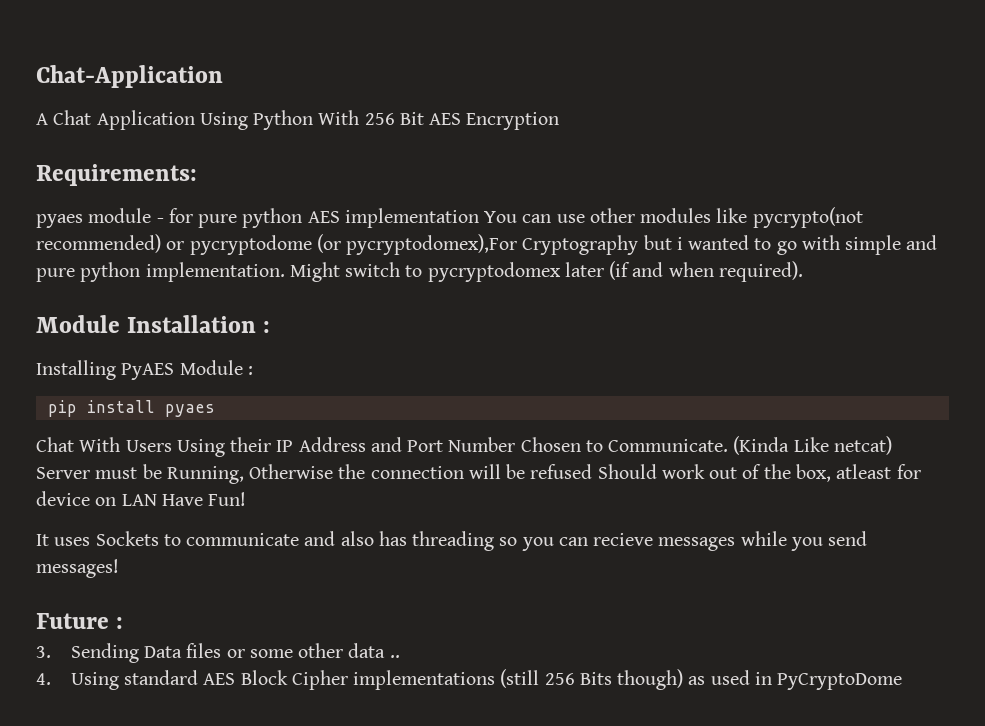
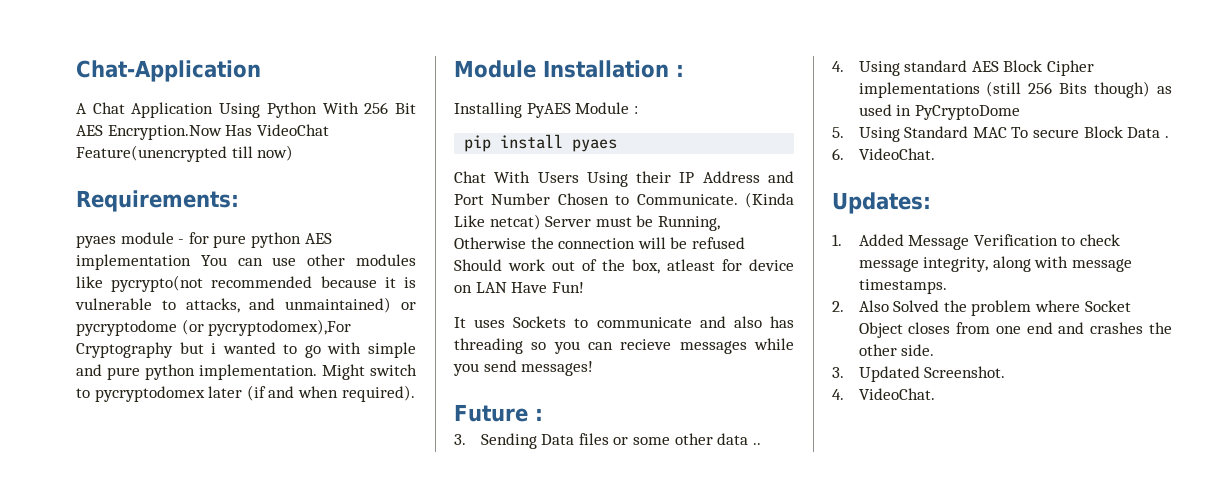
[466,112,560,130] Encryption -> [107,124,329,140] [76,145,294,162] Encryption.Now Has VideoChat Feature(unencrypted till now)
[36,234,161,253] recommended) -> [211,276,416,288] [75,297,392,313] recommended because it is vulnerable to attacks, and unmaintained)
(903, 681) none -> [832,126,1169,142] [832,148,935,160] [832,192,931,214] [832,234,1120,250] [858,256,1132,272] [858,279,947,294] [832,300,1131,316] [858,322,1172,338] [858,344,935,356] [832,366,1006,382] [832,388,935,400] // 5. Using Standard MAC To secure Block Data . // 6. VideoChat. // Updates: // 1. Added Message Verification to check message integrity, along with message timestamps. // 2. Also Solved the problem where Socket Object closes from one end and crashes the other side. // 3. Updated Screenshot. // 4. VideoChat.

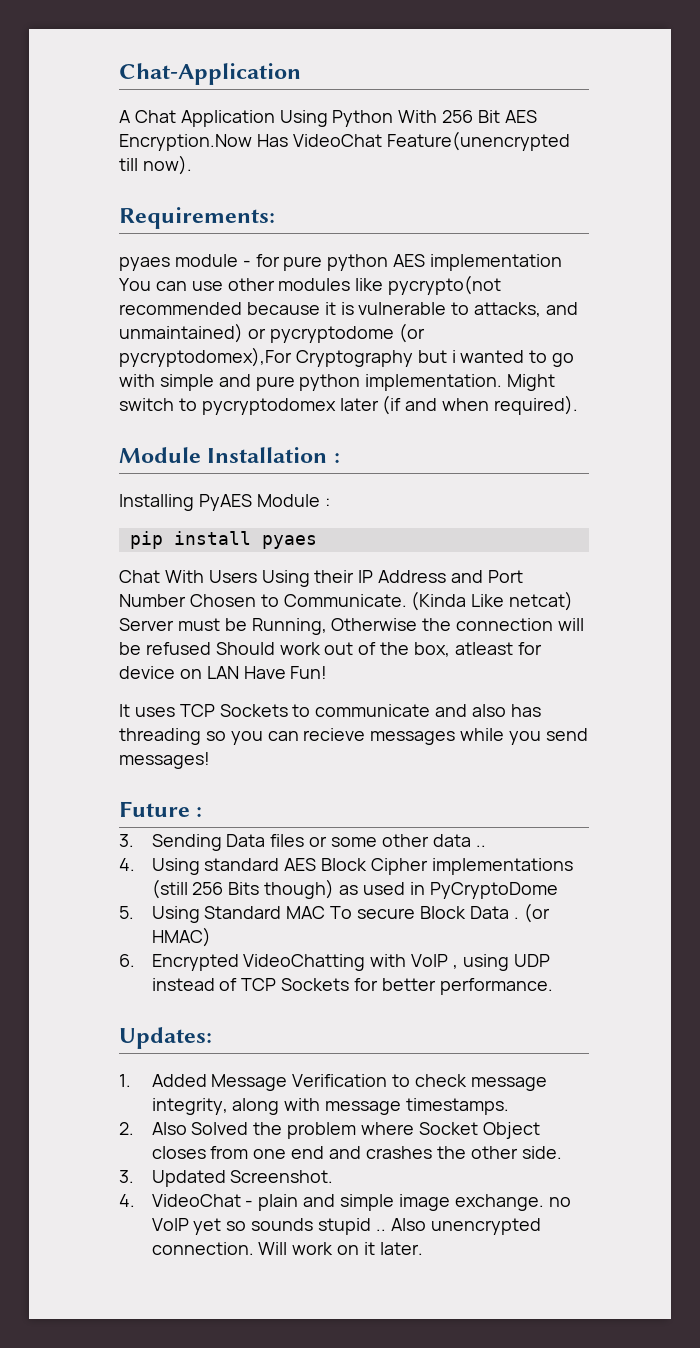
[257,145,294,161] now) -> [142,155,192,175] now).
(506, 323) none -> [179,704,215,717] TCP
(1169, 137) none -> [523,903,550,923] [151,927,211,947] (or HMAC)
[858,148,935,160] VideoChat. -> [151,954,550,971] [151,978,553,995] Encrypted VideoChatting with VoIP , using UDP instead of TCP Sockets for better performance.
[858,388,935,400] VideoChat. -> [151,1194,571,1211] [151,1218,541,1235] [151,1242,423,1255] VideoChat - plain and simple image exchange. no VoIP yet so sounds stupid .. Also unencrypted connection. Will work on it later.

